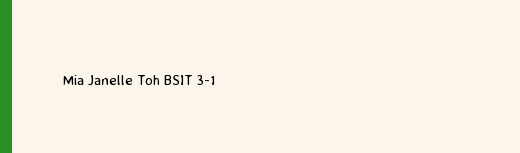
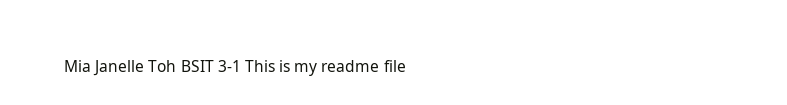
(216, 80) none -> [244,60,406,76] This is my readme file

